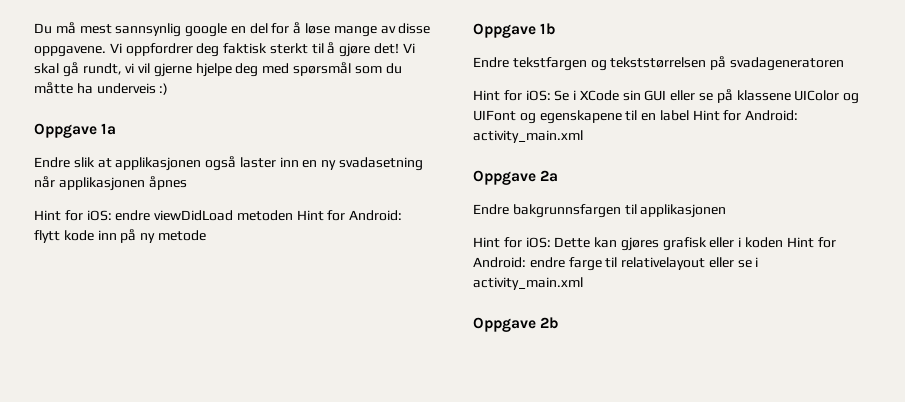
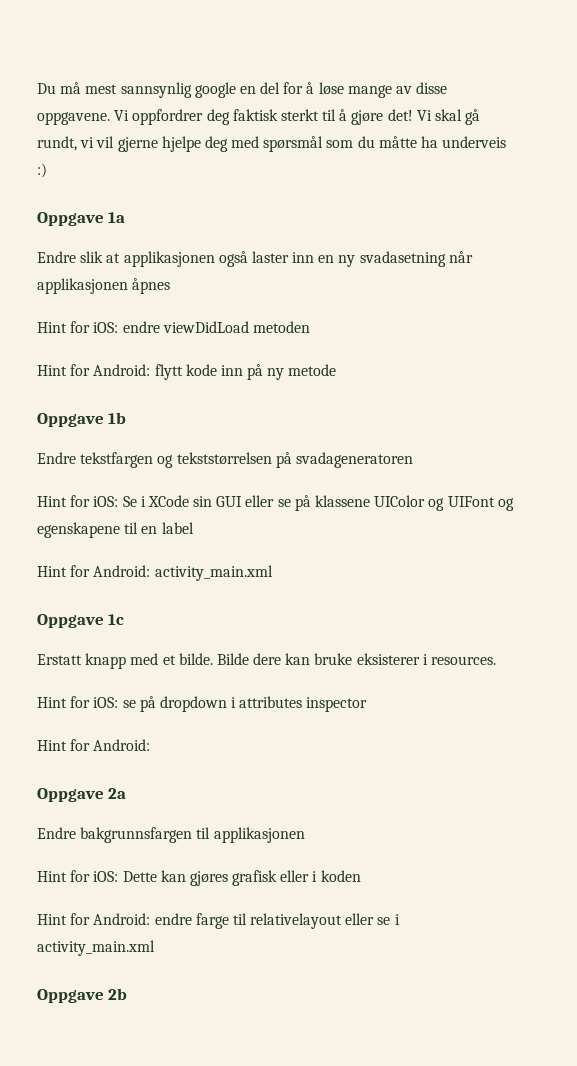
(293, 215) none -> (310, 327) //
(689, 115) none -> (194, 528) //
(583, 136) none -> [37,614,125,628] [37,653,497,669] [37,696,368,712] [37,739,151,751] // Oppgave 1c // Erstatt knapp med et bilde. Bilde dere kan bruke eksisterer i resources. // Hint for iOS: se på dropdown i attributes inspector // Hint for Android:
(784, 242) none -> (361, 876) //

